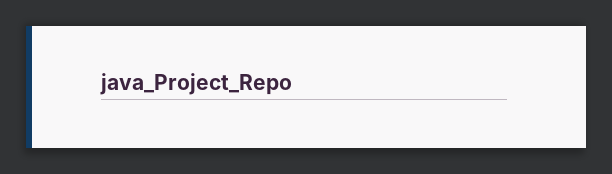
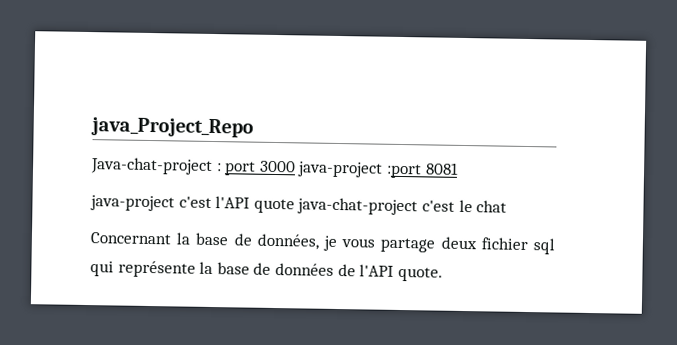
(292, 84) none -> [90,157,459,179] [90,195,508,216] [90,232,555,255] [90,260,443,282] // Java-chat-project : port 3000 java-project :port 8081 // java-project c'est l'API quote java-chat-project c'est le chat // Concernant la base de données, je vous partage deux fichier sql qui représente la base de données de l'API quote.

